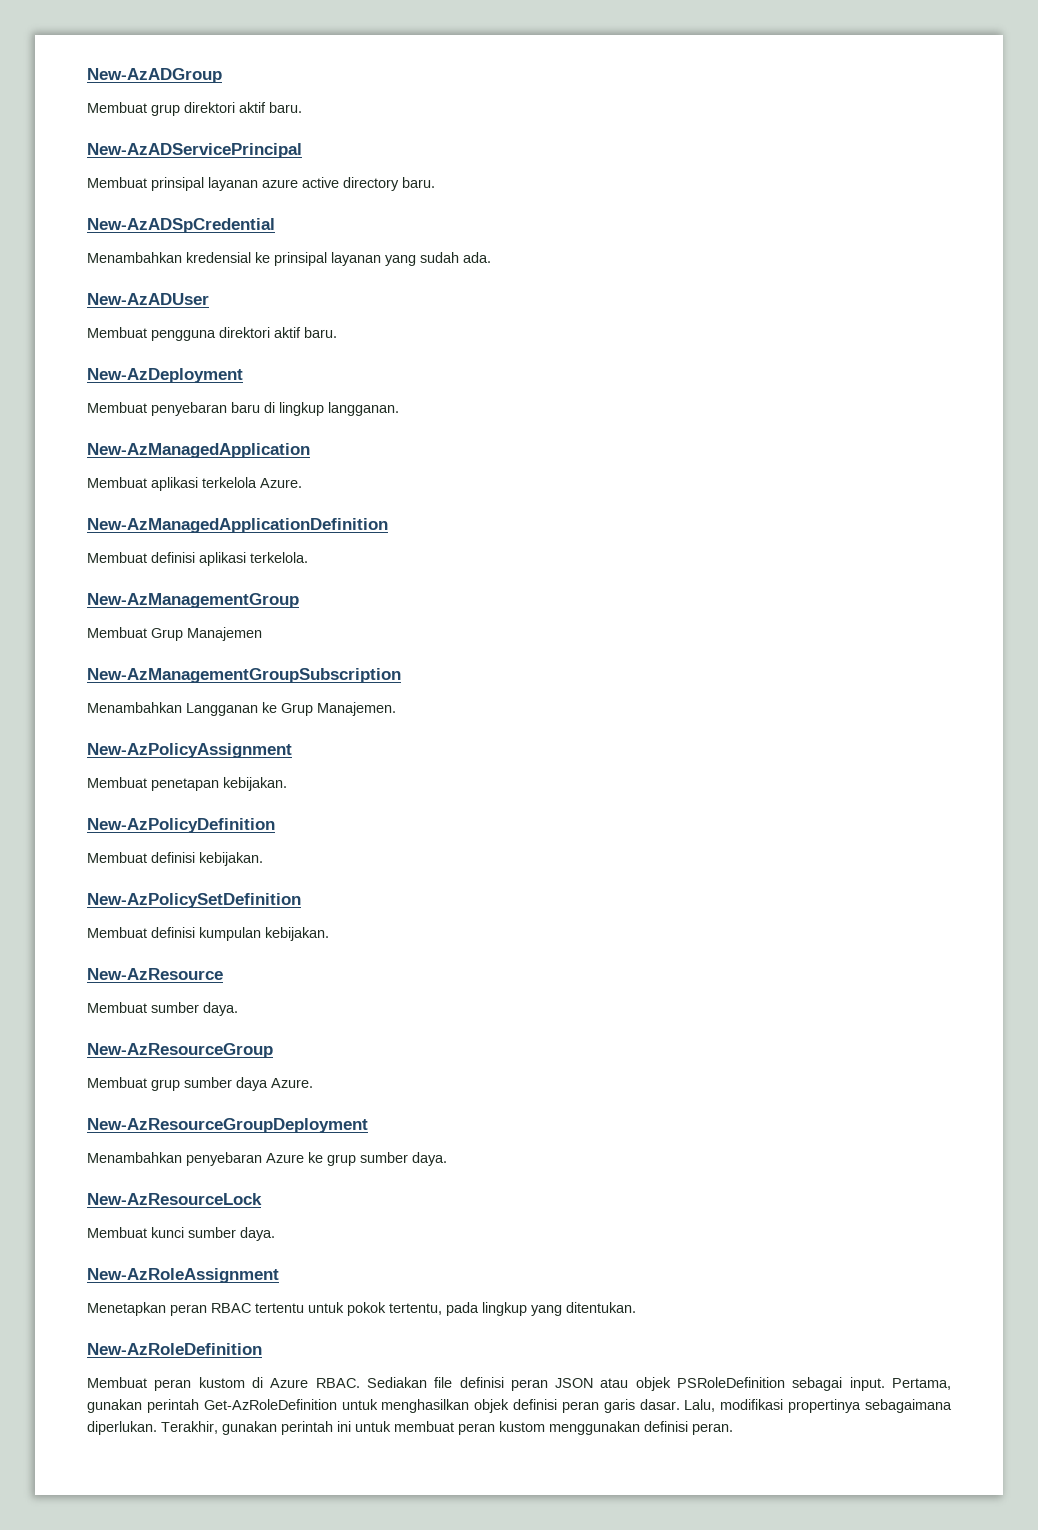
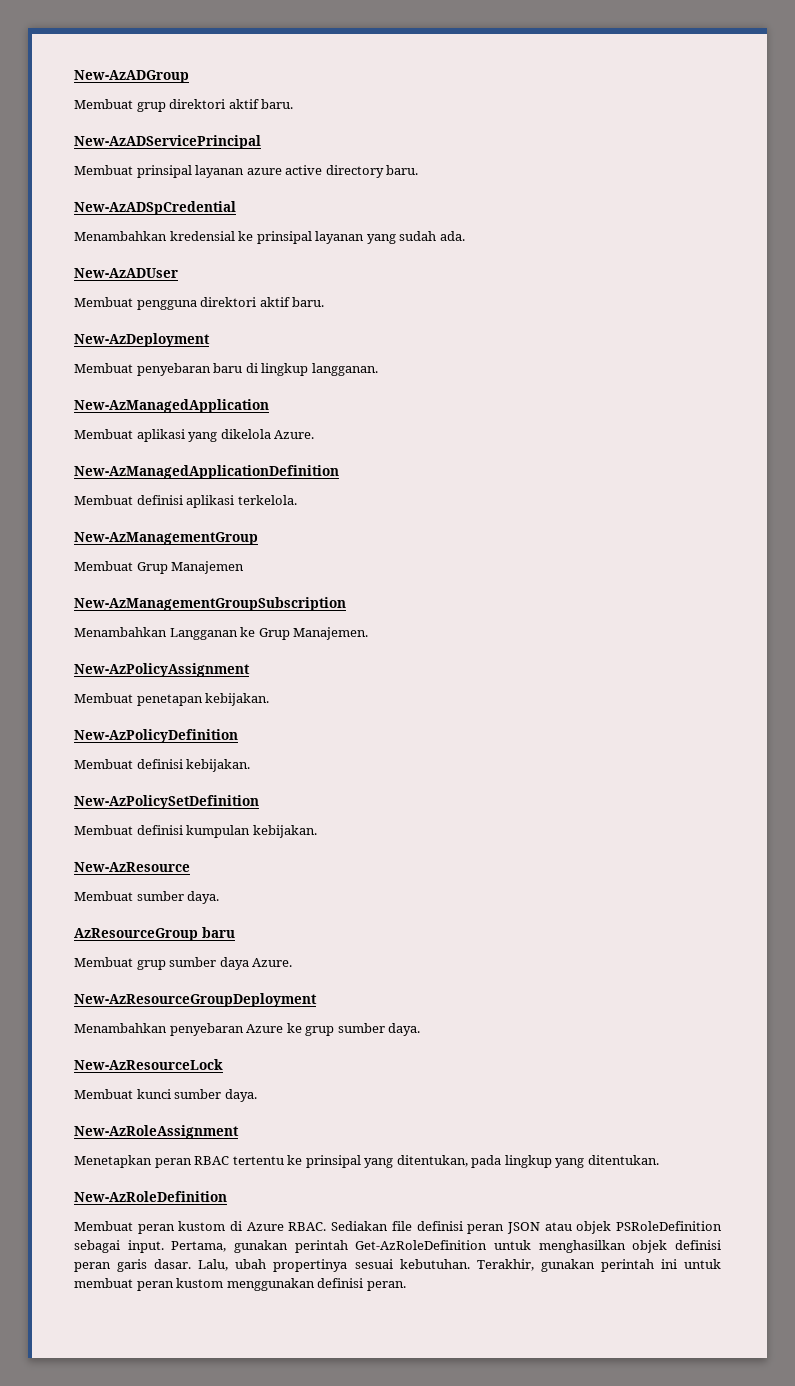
[202,477,257,488] terkelola -> [188,429,271,442] yang dikelola
[87,1043,273,1058] New-AzResourceGroup -> [74,927,235,941] AzResourceGroup baru
[308,1302,442,1316] untuk pokok tertentu, -> [287,1155,468,1168] ke prinsipal yang ditentukan,
[720,1399,952,1413] [87,1421,157,1435] modifikasi propertinya sebagaimana diperlukan. -> [235,1259,470,1272] ubah propertinya sesuai kebutuhan.

